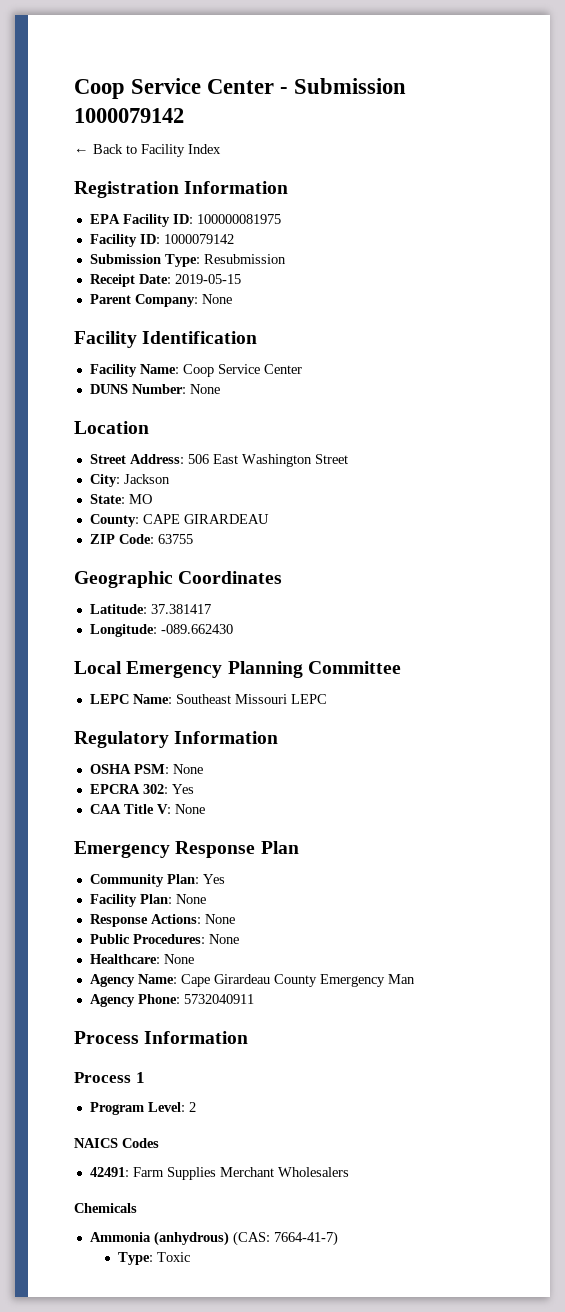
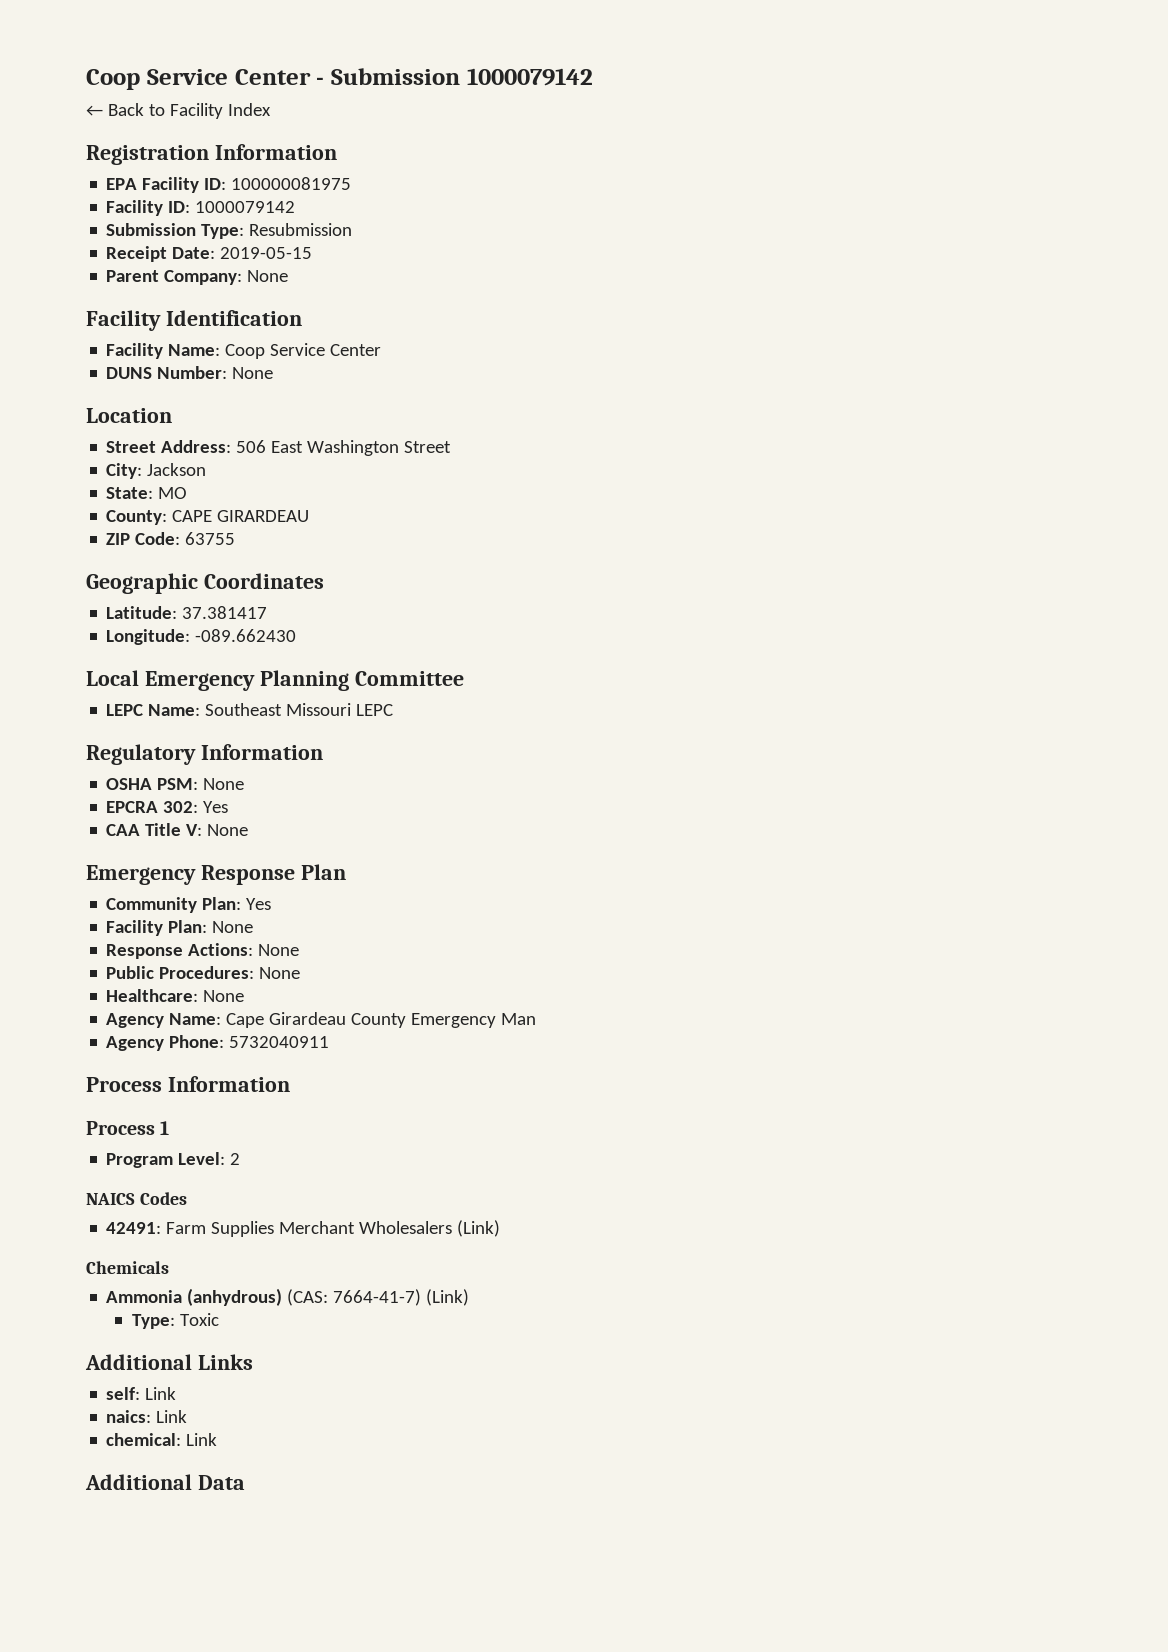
(349, 1172) none -> [457,1220,501,1237] (Link)
(338, 1238) none -> [426,1289,470,1306] (Link)
(190, 1257) none -> [85,1354,253,1370] [106,1387,177,1400] [106,1410,188,1423] [106,1433,218,1446] [85,1474,245,1490] // Additional Links // self: Link // naics: Link // chemical: Link // Additional Data

